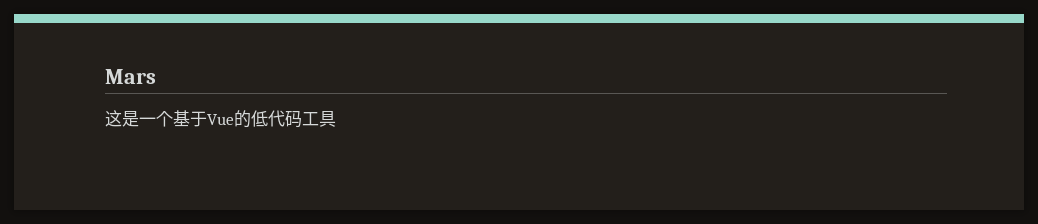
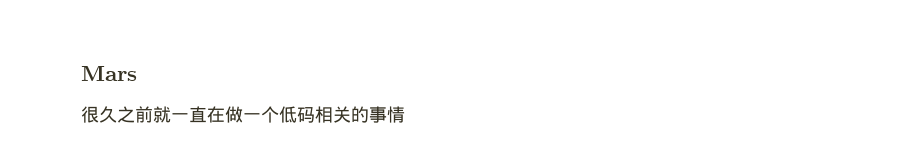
[105,110,336,128] 这是一个基于Vue的低代码工具 -> [81,106,405,123] 很久之前就一直在做一个低码相关的事情

